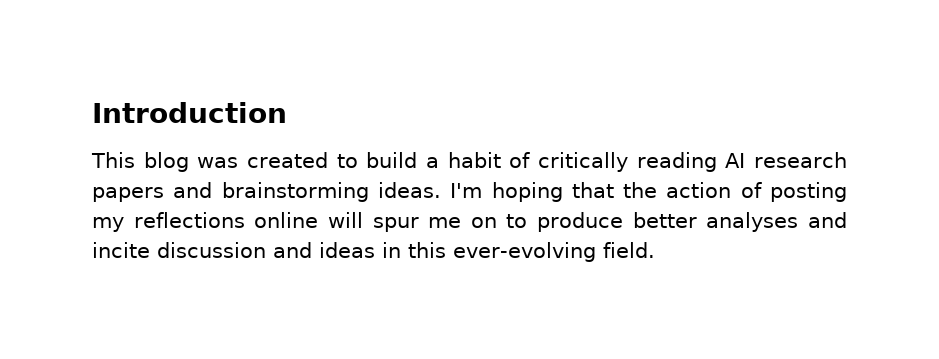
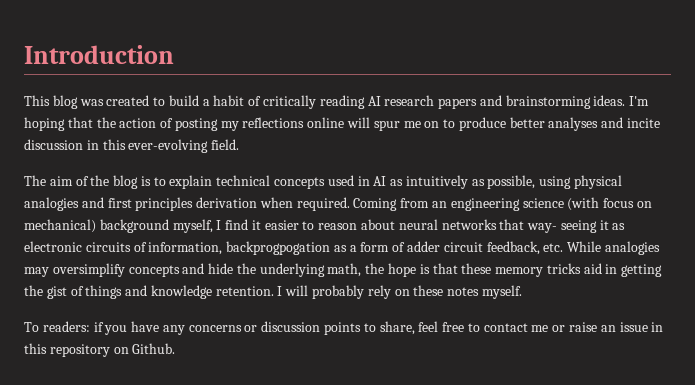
[273,242,375,258] and ideas -> (83, 144) none
(655, 250) none -> [24,175,623,189] [24,197,652,211] [24,219,626,233] [24,241,660,255] [24,263,663,277] [24,285,522,299] [24,321,664,335] [24,343,176,357] // The aim of the blog is to explain technical concepts used in AI as intuitively as possible, using physical analogies and first principles derivation when required. Coming from an engineering science (with focus on mechanical) background myself, I find it easier to reason about neural networks that way- seeing it as electronic circuits of information, backprogpogation as a form of adder circuit feedback, etc. While analogies may oversimplify concepts and hide the underlying math, the hope is that these memory tricks aid in getting the gist of things and knowledge retention. I will probably rely on these notes myself. // To readers: if you have any concerns or discussion points to share, feel free to contact me or raise an issue in this repository on Github.

